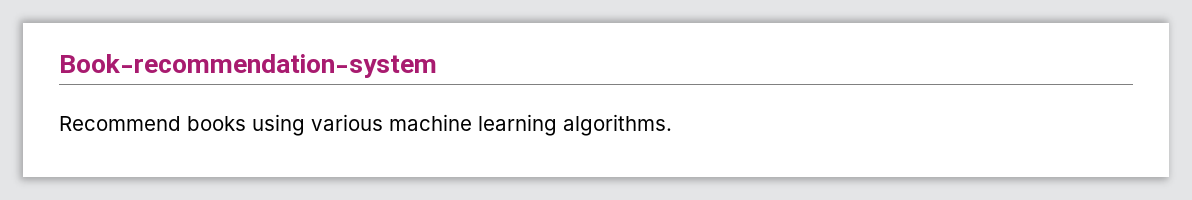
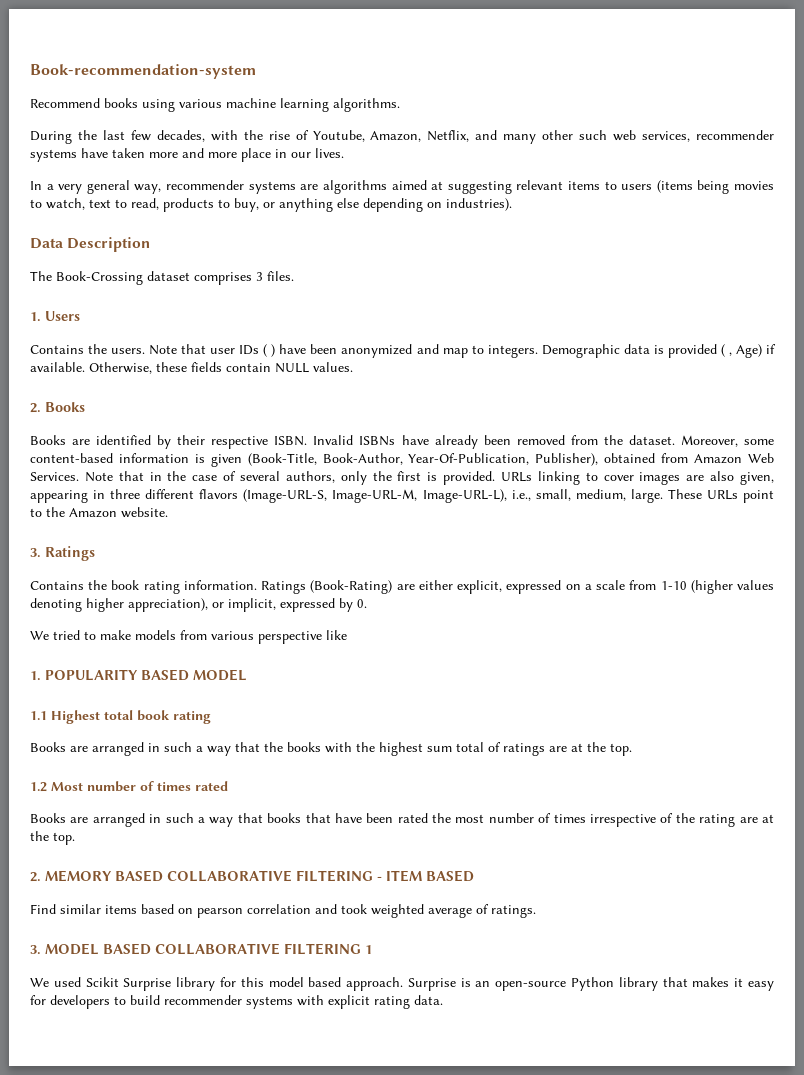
(672, 125) none -> [30,130,775,144] [30,148,344,162] [30,180,774,194] [30,198,512,212] [30,237,151,252] [30,271,294,285] [30,311,80,322] [30,344,777,358] [30,362,353,374] [30,402,85,413] [30,435,774,449] [30,453,774,467] [30,471,774,485] [30,489,774,503] [30,507,168,518] [30,546,95,561] [30,580,775,594] [30,598,367,612] [30,630,347,644] [30,669,247,681] [30,710,211,724] [30,742,632,756] [30,781,228,792] [30,813,775,827] [30,831,75,845] [30,870,474,882] [30,904,536,918] [30,943,372,955] [30,977,774,991] [30,995,443,1009] // During the last few decades, with the rise of Youtube, Amazon, Netflix, and many other such web services, recommender systems have taken more and more place in our lives. // In a very general way, recommender systems are algorithms aimed at suggesting relevant items to users (items being movies to watch, text to read, products to buy, or anything else depending on industries). // Data Description // The Book-Crossing dataset comprises 3 files. // 1. Users // Contains the users. Note that user IDs ( ) have been anonymized and map to integers. Demographic data is provided ( , Age) if available. Otherwise, these fields contain NULL values. // 2. Books // Books are identified by their respective ISBN. Invalid ISBNs have already been removed from the dataset. Moreover, some content-based information is given (Book-Title, Book-Author, Year-Of-Publication, Publisher), obtained from Amazon Web Services. Note that in the case of several authors, only the first is provided. URLs linking to cover images are also given, appearing in three different flavors (Image-URL-S, Image-URL-M, Image-URL-L), i.e., small, medium, large. These URLs point to the Amazon website. // 3. Ratings // Contains the book rating information. Ratings (Book-Rating) are either explicit, expressed on a scale from 1-10 (higher values denoting higher appreciation), or implicit, expressed by 0. // We tried to make models from various perspective like // 1. POPULARITY BASED MODEL // 1.1 Highest total book rating // Books are arranged in such a way that the books with the highest sum total of ratings are at the top. // 1.2 Most number of times rated // Books are arranged in such a way that books that have been rated the most number of times irrespective of the rating are at the top. // 2. MEMORY BASED COLLABORATIVE FILTERING - ITEM BASED // Find similar items based on pearson correlation and took weighted average of ratings. // 3. MODEL BASED COLLABORATIVE FILTERING 1 // We used Scikit Surprise library for this model based approach. Surprise is an open-source Python library that makes it easy for developers to build recommender systems with explicit rating data.

